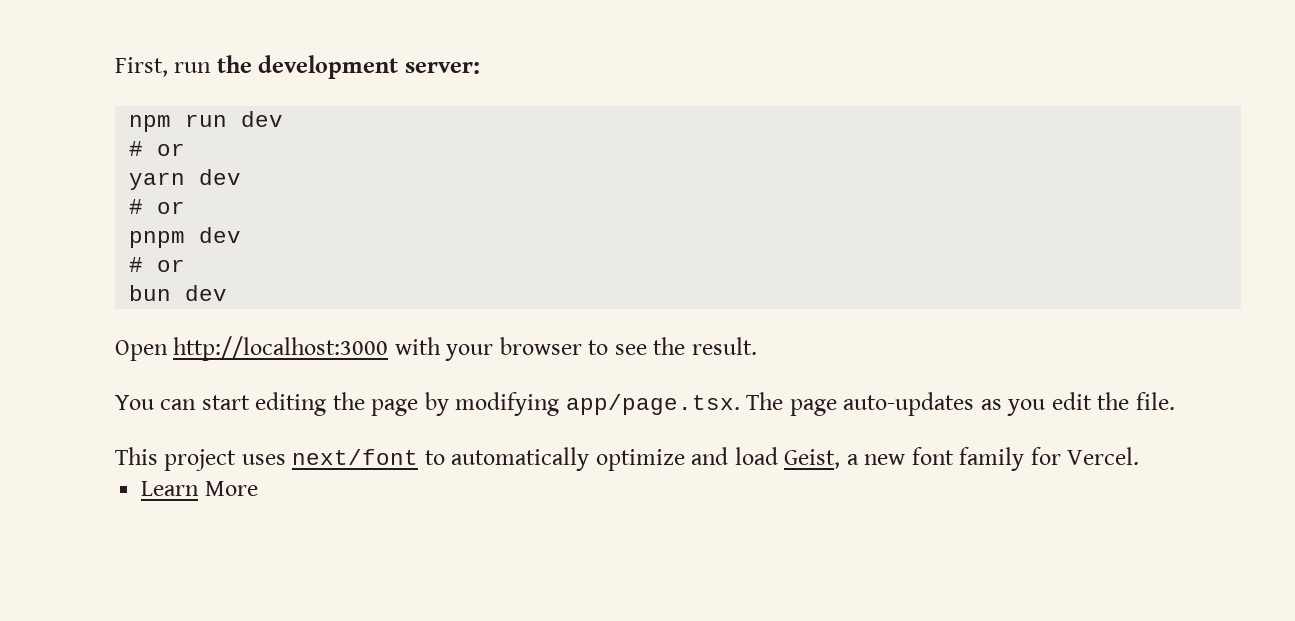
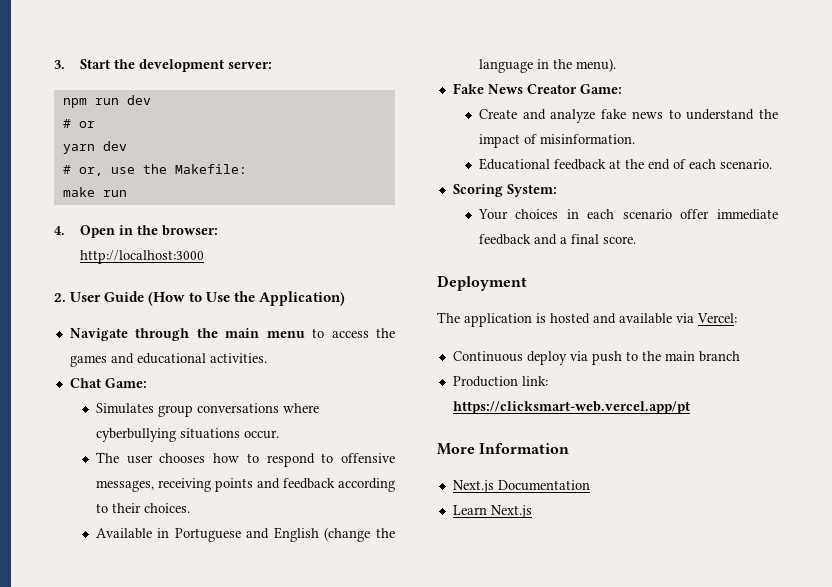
[115,57,212,77] First, run -> [54,59,110,69] 3. Start
[157,201,186,214] [129,227,242,248] [129,257,186,272] [129,285,228,301] [115,336,757,361] [115,392,1175,416] [115,447,1140,471] or // pnpm dev // # or // bun dev // Open http://localhost:3000 with your browser to see the result. // You can start editing the page by modifying app/page.tsx. The page auto-updates as you edit the file. // This project uses next/font to automatically optimize and load Geist, a new font family for Vercel. -> [78,164,247,176] [62,187,127,197] [54,225,218,238] [79,250,204,264] [54,291,346,306] [69,328,396,341] [69,353,267,367] [69,378,147,388] [95,403,319,417] [95,428,279,442] [95,452,396,467] [95,478,395,492] [95,503,190,513] [95,527,396,542] [478,58,616,73] [452,83,622,94] [478,109,778,123] [478,134,635,148] [478,158,772,170] [452,184,557,197] [477,209,778,220] [478,234,636,245] [437,275,527,291] [437,312,737,327] [452,351,740,365] [452,376,548,387] [452,401,690,414] [437,443,570,455] [452,480,590,493] or, use the Makefile: // make run // 4. Open in the browser: // http://localhost:3000 // 2. User Guide (How to Use the Application) // Navigate through the main menu to access the games and educational activities. // Chat Game: // Simulates group conversations where cyberbullying situations occur. // The user chooses how to respond to offensive messages, receiving points and feedback according to their choices. // Available in Portuguese and English (change the language in the menu). // Fake News Creator Game: // Create and analyze fake news to understand the impact of misinformation. // Educational feedback at the end of each scenario. // Scoring System: // Your choices in each scenario offer immediate feedback and a final score. // Deployment // The application is hosted and available via Vercel: // Continuous deploy via push to the main branch // Production link: https://clicksmart-web.vercel.app/pt // More Information // Next.js Documentation
[204,481,258,496] More -> [490,505,532,518] Next.js

